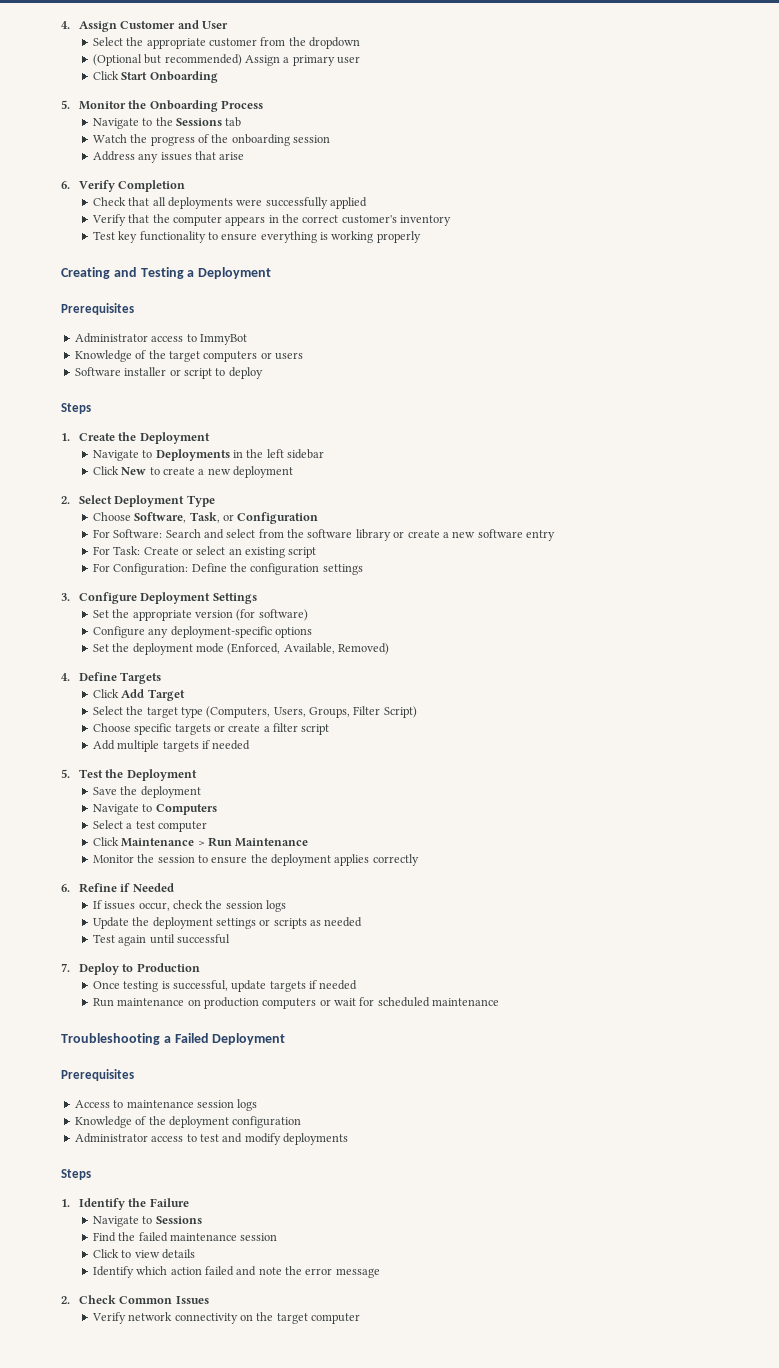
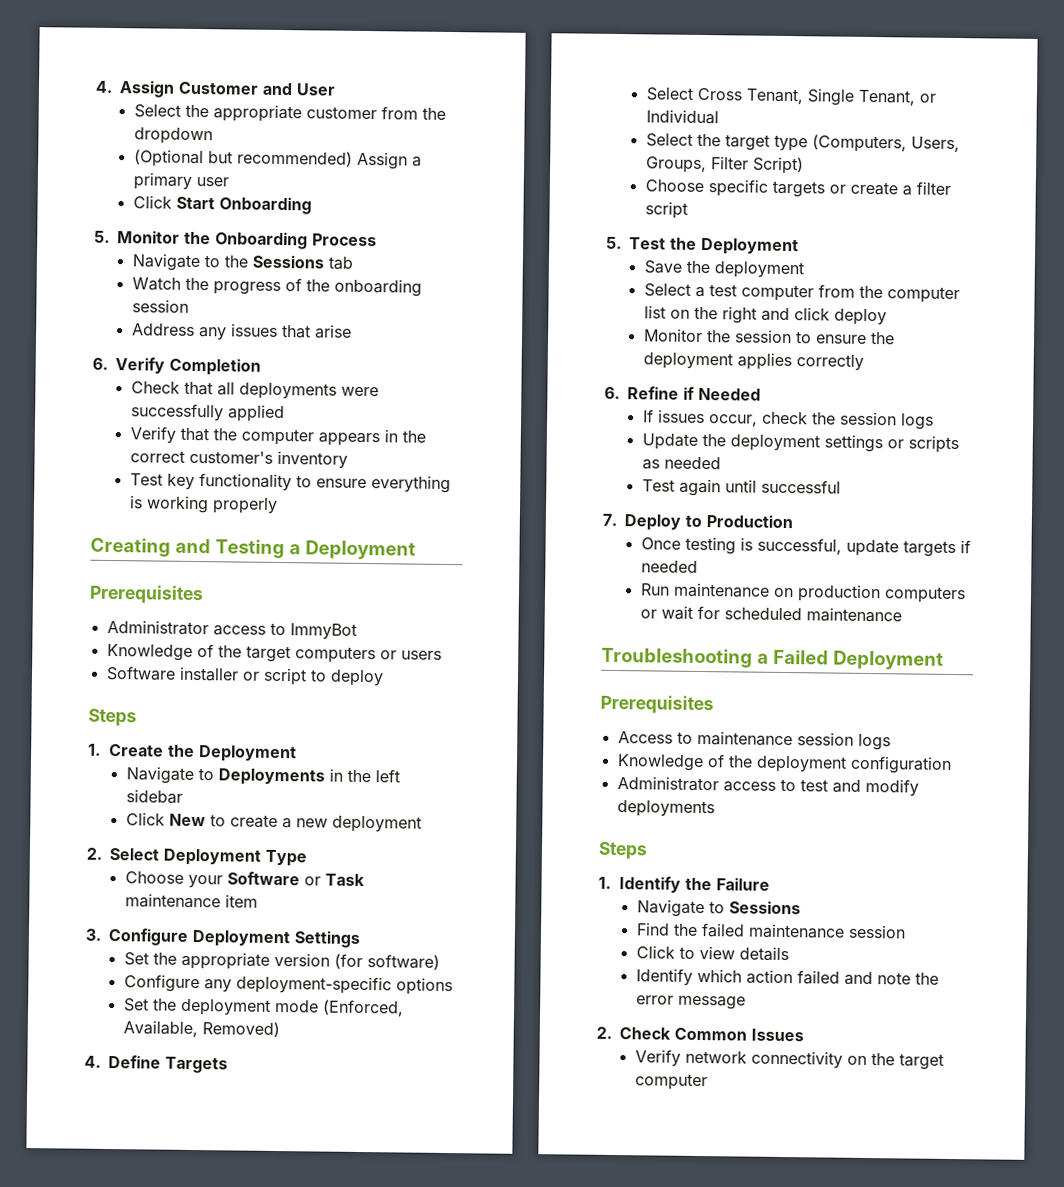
[134,512,319,524] [92,529,556,541] [92,546,317,558] [92,563,363,575] Software, Task, or Configuration // For Software: Search and select from the software library or create a new software entry // For Task: Create or select an existing script // For Configuration: Define the configuration settings -> [187,871,365,889] [124,893,258,909] your Software or Task maintenance item
[92,689,185,701] Click Add Target -> [645,87,936,106] [645,109,719,125] Select Cross Tenant, Single Tenant, or Individual
[92,740,251,752] // Add multiple targets if needed -> (688, 210) none
[92,804,217,815] // Navigate to Computers -> (804, 270) none
[92,837,309,847] // Click Maintenance > Run Maintenance -> [817,284,960,304] [643,305,887,326] from the computer list on the right and click deploy

